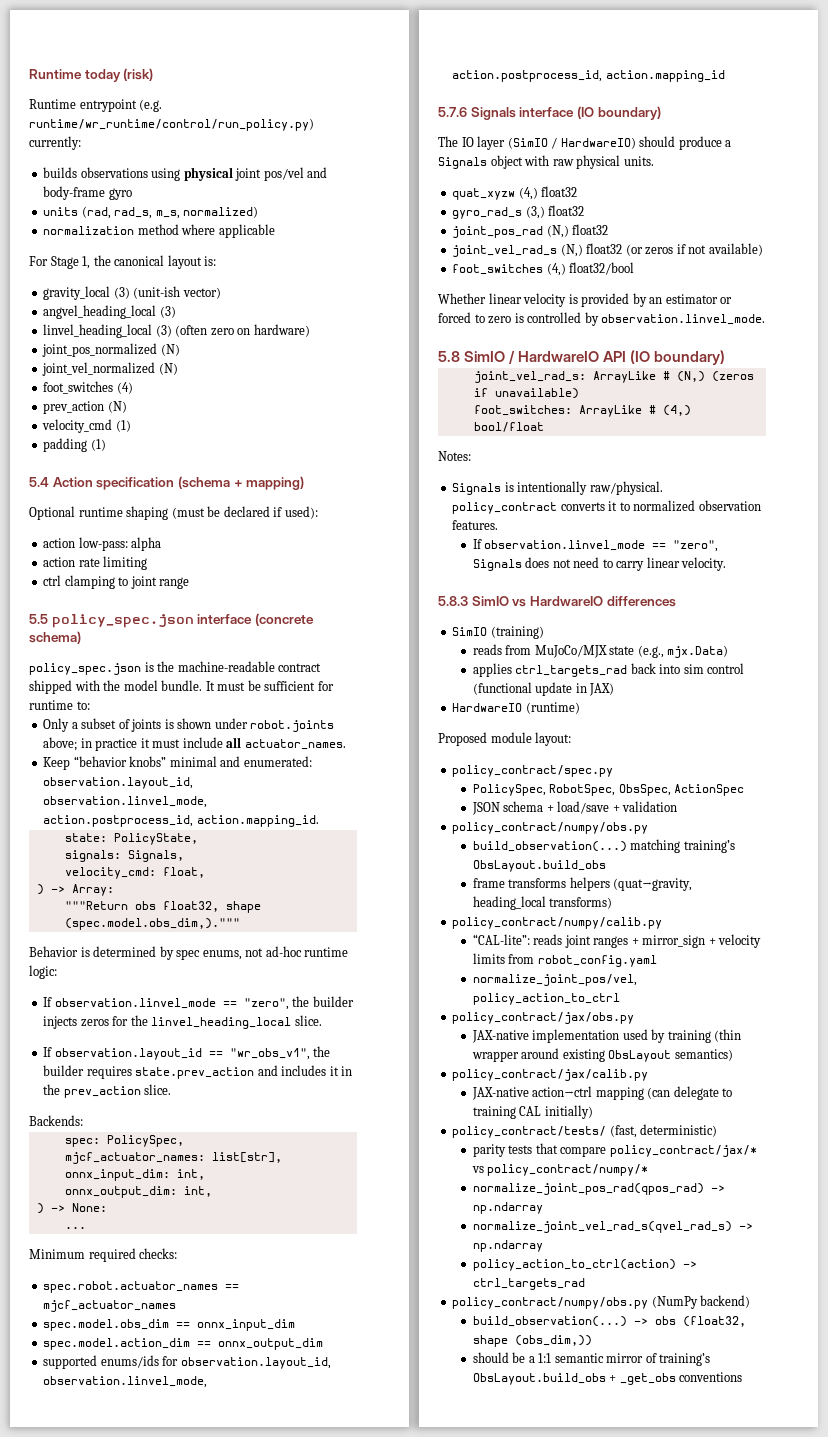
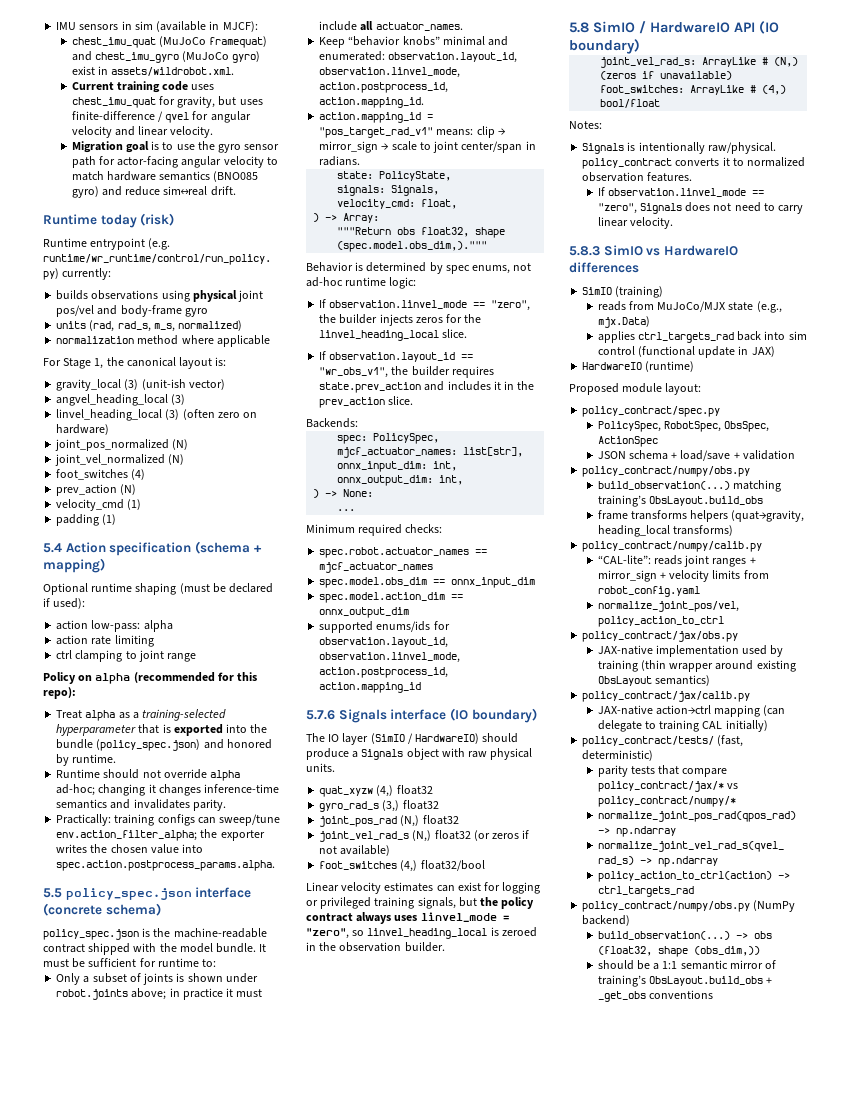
(29, 74) none -> [56,21,258,32] [71,36,268,48] [71,51,261,63] [71,66,235,76] [71,81,215,93] [71,96,263,108] [71,111,251,123] [71,126,214,138] [71,141,280,153] [71,156,278,168] [71,171,259,182] [71,186,236,198] IMU sensors in sim (available in MJCF): // chest_imu_quat (MuJoCo framequat) and chest_imu_gyro (MuJoCo gyro) exist in assets/wildrobot.xml. // Current training code uses chest_imu_quat for gravity, but uses finite-difference / qvel for angular velocity and linear velocity. // Migration goal is to use the gyro sensor path for actor-facing angular velocity to match hardware semantics (BNO085 gyro) and reduce sim↔real drift. //
(190, 583) none -> [43,672,258,684] [43,687,76,699] [56,709,227,721] [56,724,268,736] [56,739,272,751] [56,754,117,766] [56,769,241,781] [56,784,280,796] [56,799,226,811] [56,814,281,826] [56,829,265,841] [56,844,204,854] [56,860,276,871] // Policy on alpha (recommended for this repo): // Treat alpha as a training-selected hyperparameter that is exported into the bundle (policy_spec.json) and honored by runtime. // Runtime should not override alpha ad-hoc; changing it changes inference-time semantics and invalidates parity. // Practically: training configs can sweep/tune env.action_filter_alpha; the exporter writes the chosen value into spec.action.postprocess_params.alpha.
(319, 821) none -> [319,112,434,123] [319,126,506,138] [319,141,536,153] [319,156,361,166] // action.mapping_id = "pos_target_rad_v1" means: clip → mirror_sign → scale to joint center/span in radians.
[438,293,733,307] [438,312,766,326] Whether linear velocity is provided by an estimator or forced to zero is controlled by observation.linvel_mode. -> [306,882,541,894] [306,897,535,909] [306,912,509,924] [306,927,537,939] [306,942,445,952] Linear velocity estimates can exist for logging or privileged training signals, but the policy contract always uses linvel_mode = "zero", so linvel_heading_local is zeroed in the observation builder.

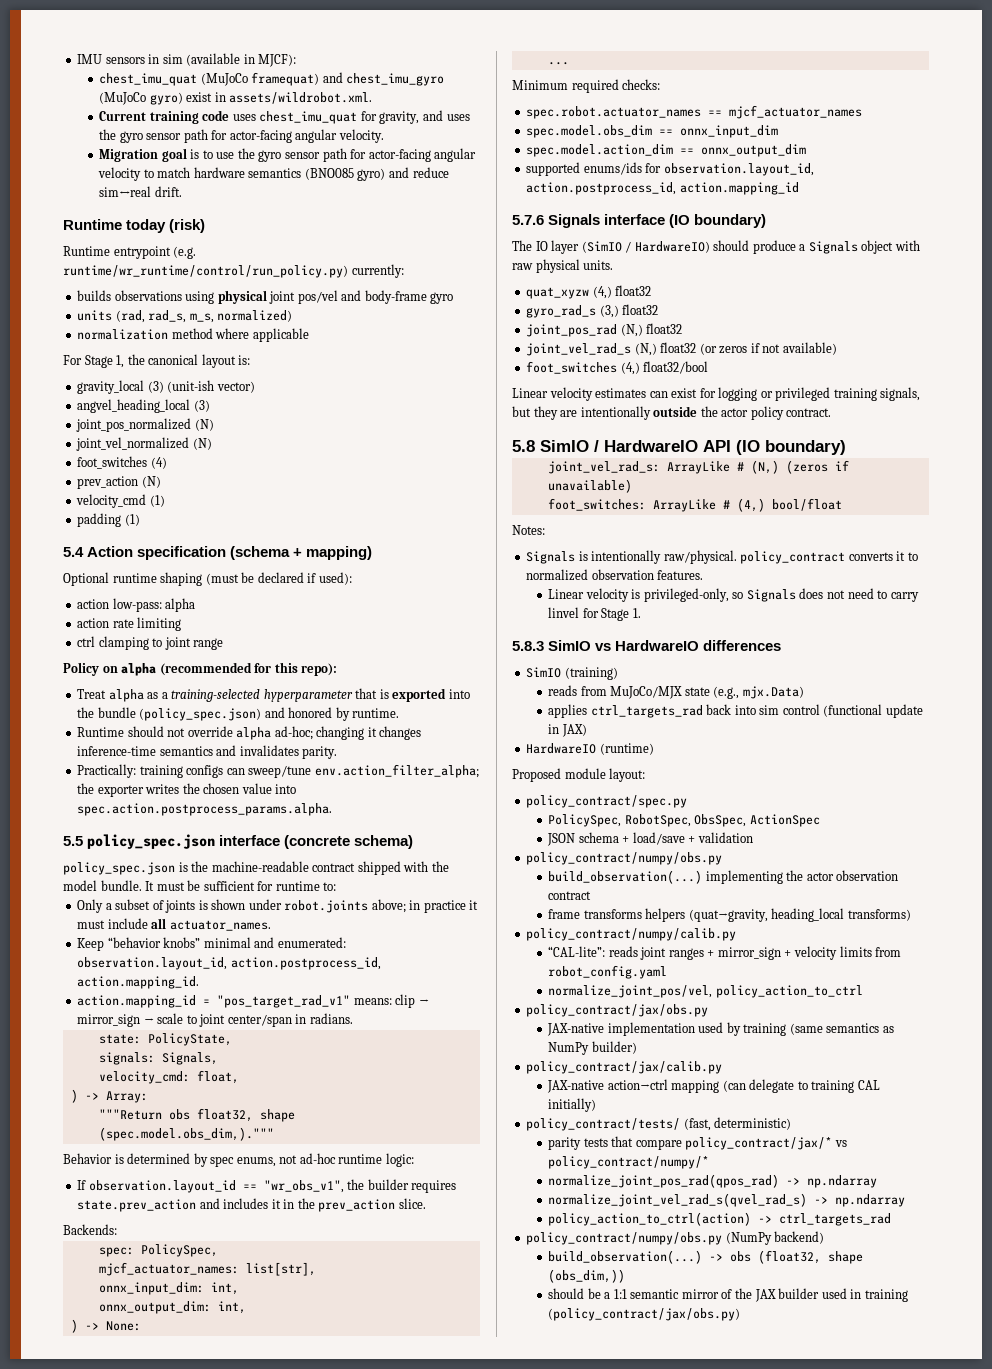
[218,96,263,106] [71,111,251,123] [71,126,169,138] but uses finite-difference / qvel for angular velocity and linear -> [422,110,470,121] [99,129,338,143] and uses the gyro sensor path for actor-facing angular
[56,409,258,421] [56,424,110,435] // linvel_heading_local (3) (often zero on hardware) -> (210, 406) none
[319,67,461,78] observation.linvel_mode, -> (228, 963) none
[319,299,531,311] [319,314,482,326] [319,329,468,341] // If observation.linvel_mode == "zero", the builder injects zeros for the linvel_heading_local slice. -> (414, 1160) none
[319,652,461,663] observation.linvel_mode, -> (814, 169) none
[480,897,535,909] [306,912,509,924] [306,927,537,939] [306,942,445,952] the policy contract always uses linvel_mode = "zero", so linvel_heading_local is zeroed in the observation builder. -> [533,406,832,420] they are intentionally outside the actor policy contract.
[597,187,764,197] [597,203,637,214] If observation.linvel_mode == "zero", -> [548,588,744,602] Linear velocity is privileged-only, so
[597,217,673,229] linear velocity. -> [548,607,641,621] linvel for Stage 1.
[732,480,781,492] [597,495,763,507] matching training’s ObsLayout.build_obs -> [705,870,899,884] [548,891,592,900] implementing the actor observation contract
[640,660,796,672] [597,675,710,686] (thin wrapper around existing ObsLayout semantics) -> [789,1023,894,1035] [548,1041,637,1055] (same semantics as NumPy builder)
[597,975,773,987] [597,990,713,1002] training’s ObsLayout.build_obs + _get_obs conventions -> [734,1288,908,1302] [548,1308,741,1321] the JAX builder used in training (policy_contract/jax/obs.py)

